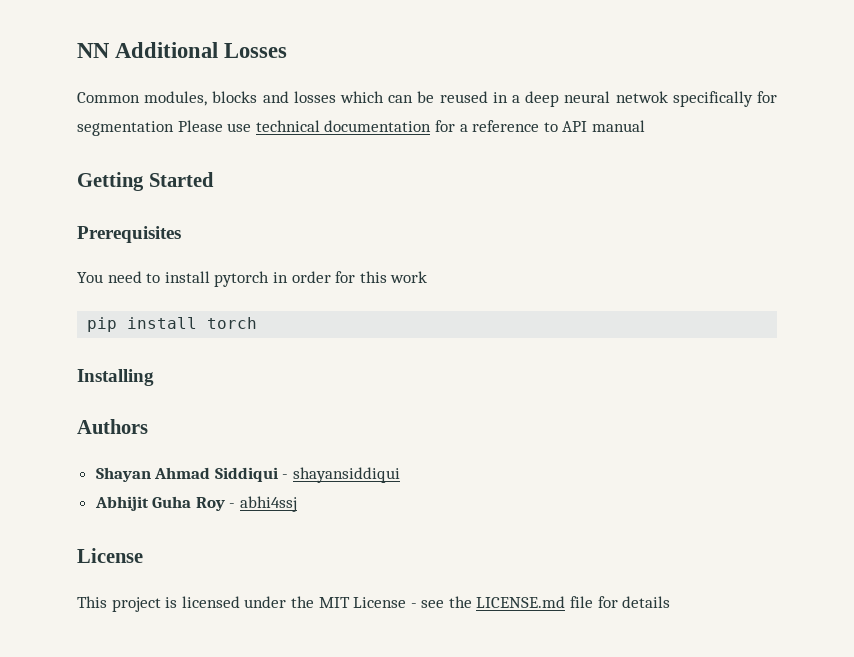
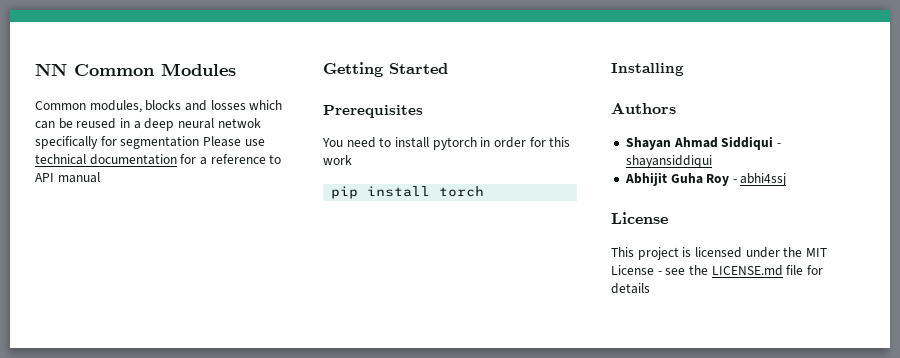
[115,42,288,58] Additional Losses -> [74,63,236,76] Common Modules

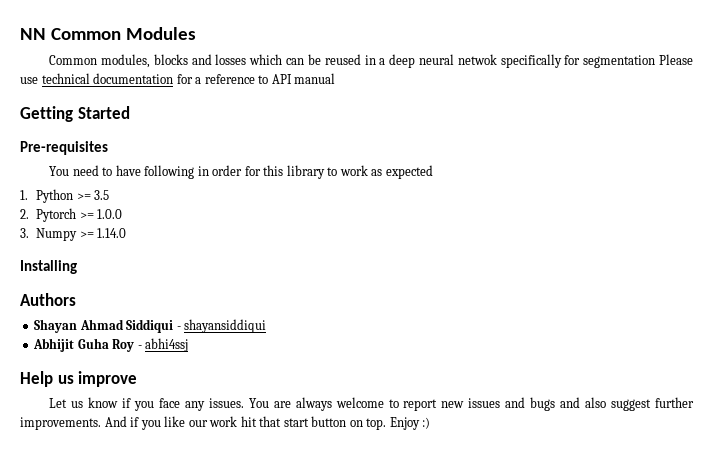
[323,105,423,118] Prerequisites -> [20,141,108,155] Pre-requisites
[394,137,477,150] install pytorch -> [115,165,195,179] have following
[323,155,352,165] [331,186,485,199] work // pip install torch -> [286,165,433,179] [20,189,110,203] [20,208,123,222] [20,228,127,241] library to work as expected // 1. Python >= 3.5 // 2. Pytorch >= 1.0.0 // 3. Numpy >= 1.14.0
[611,212,668,224] [611,247,827,260] [611,265,823,276] [611,283,650,294] License // This project is licensed under the MIT License - see the LICENSE.md file for details -> [20,371,138,387] [49,397,694,411] [20,416,431,430] Help us improve // Let us know if you face any issues. You are always welcome to report new issues and bugs and also suggest further improvements. And if you like our work hit that start button on top. Enjoy :)

